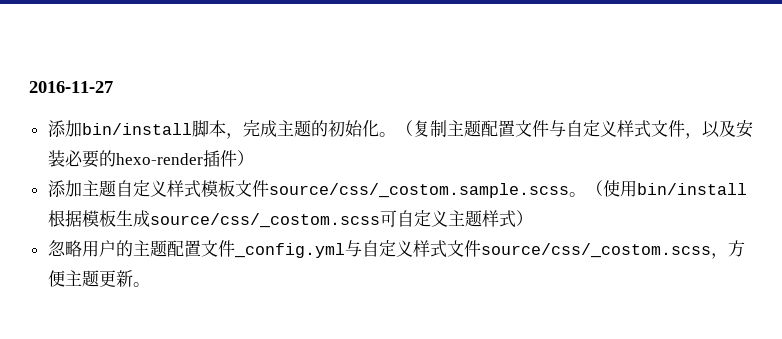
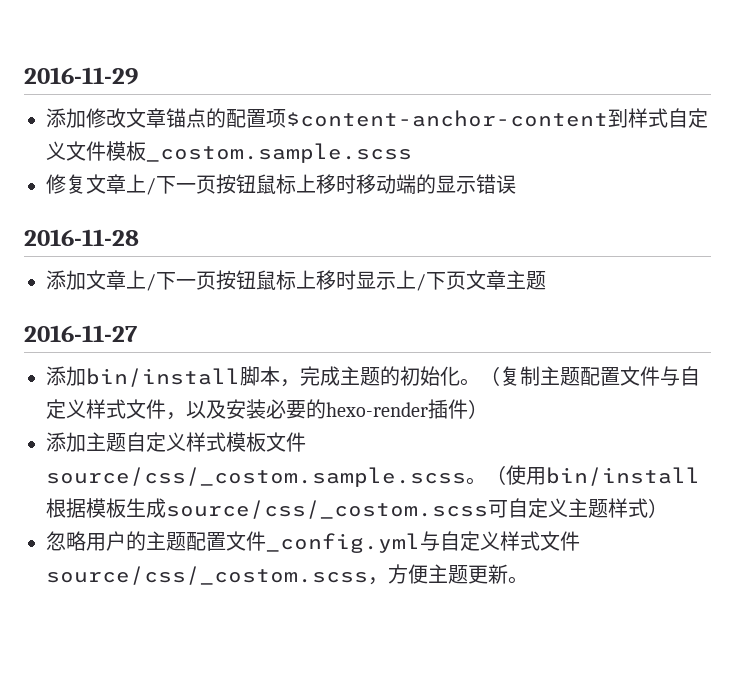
(29, 87) none -> [24,67,138,85] [46,108,708,128] [46,141,412,163] [46,174,516,195] [24,229,139,246] [46,270,546,291] 2016-11-29 // 添加修改文章锚点的配置项$content-anchor-content到样式自定义文件模板_costom.sample.scss // 修复文章上/下一页按钮鼠标上移时移动端的显示错误 // 2016-11-28 // 添加文章上/下一页按钮鼠标上移时显示上/下页文章主题 //

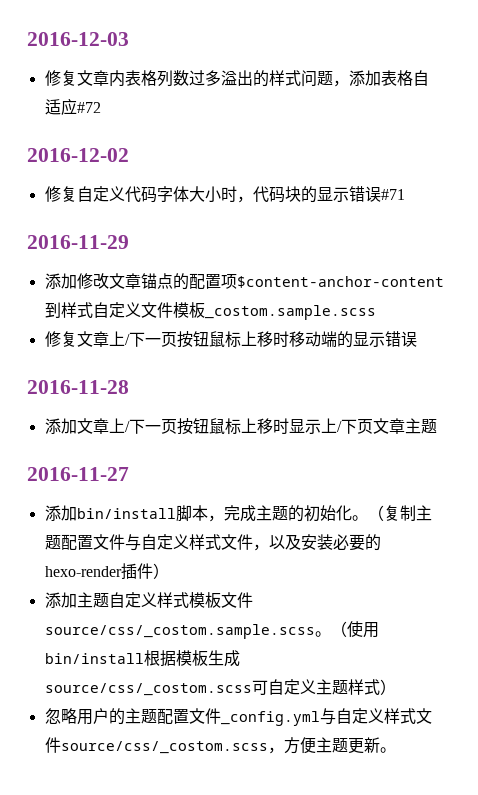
(24, 76) none -> [27,32,129,46] [44,70,429,87] [44,98,101,115] [27,148,129,162] [44,186,405,203] 2016-12-03 // 修复文章内表格列数过多溢出的样式问题，添加表格自适应#72 // 2016-12-02 // 修复自定义代码字体大小时，代码块的显示错误#71 //

